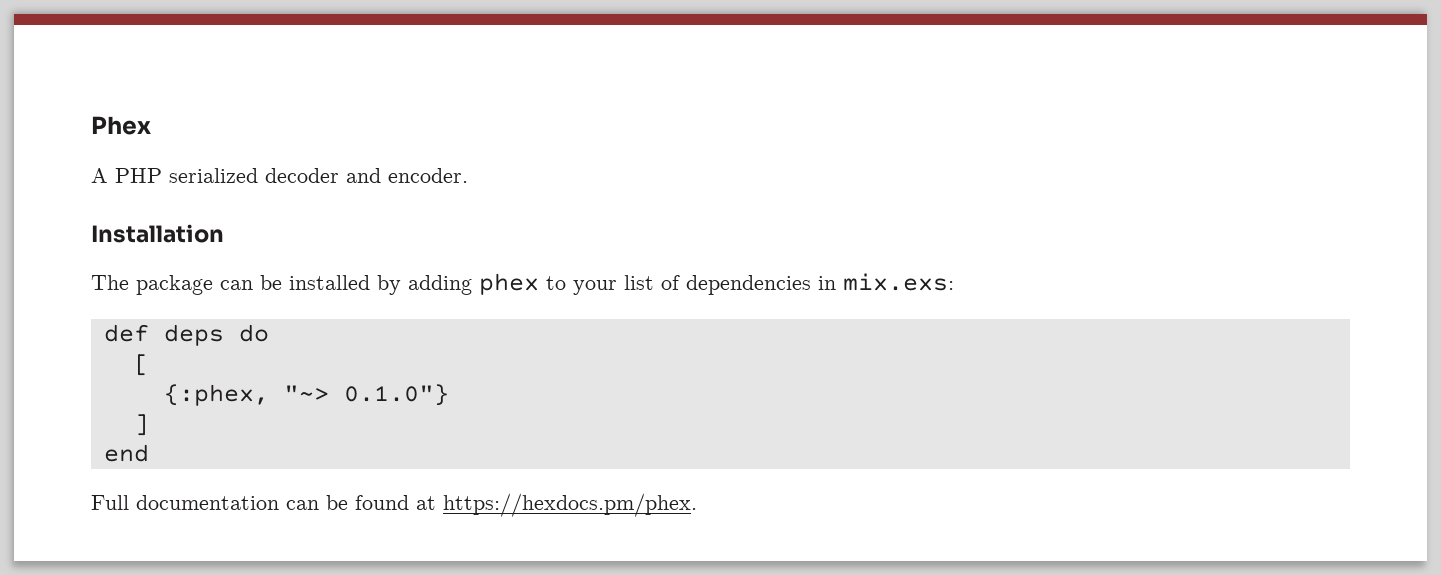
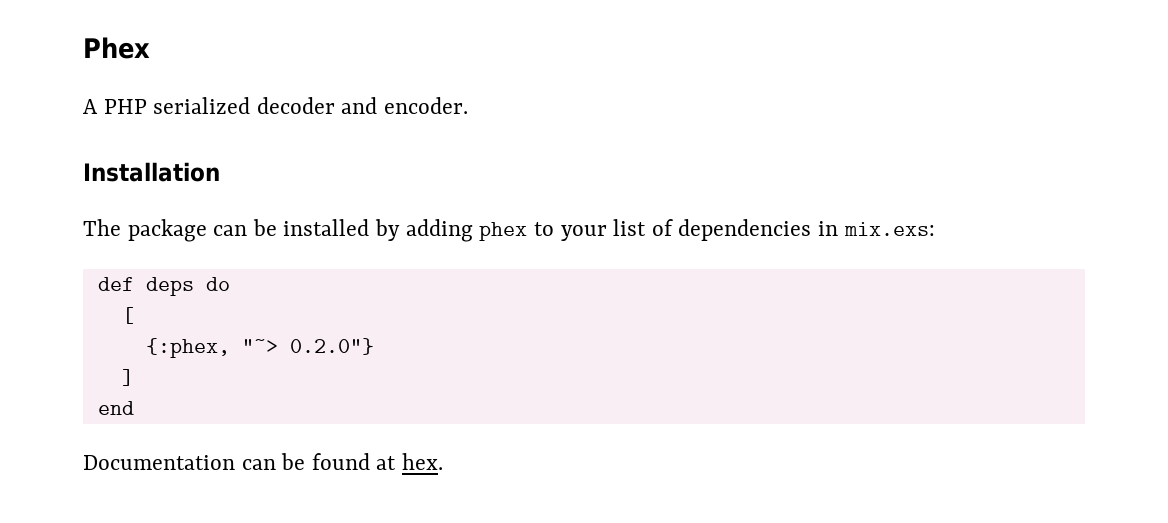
[343,384,449,406] 0.1.0"} -> [289,338,374,355] 0.2.0"}
[91,495,279,510] Full documentation -> [83,455,235,470] Documentation
[443,493,697,517] https://hexdocs.pm/phex. -> [402,453,444,470] hex.

